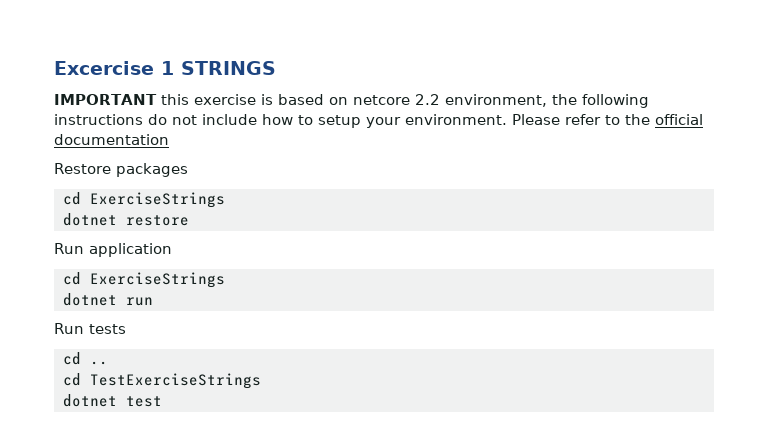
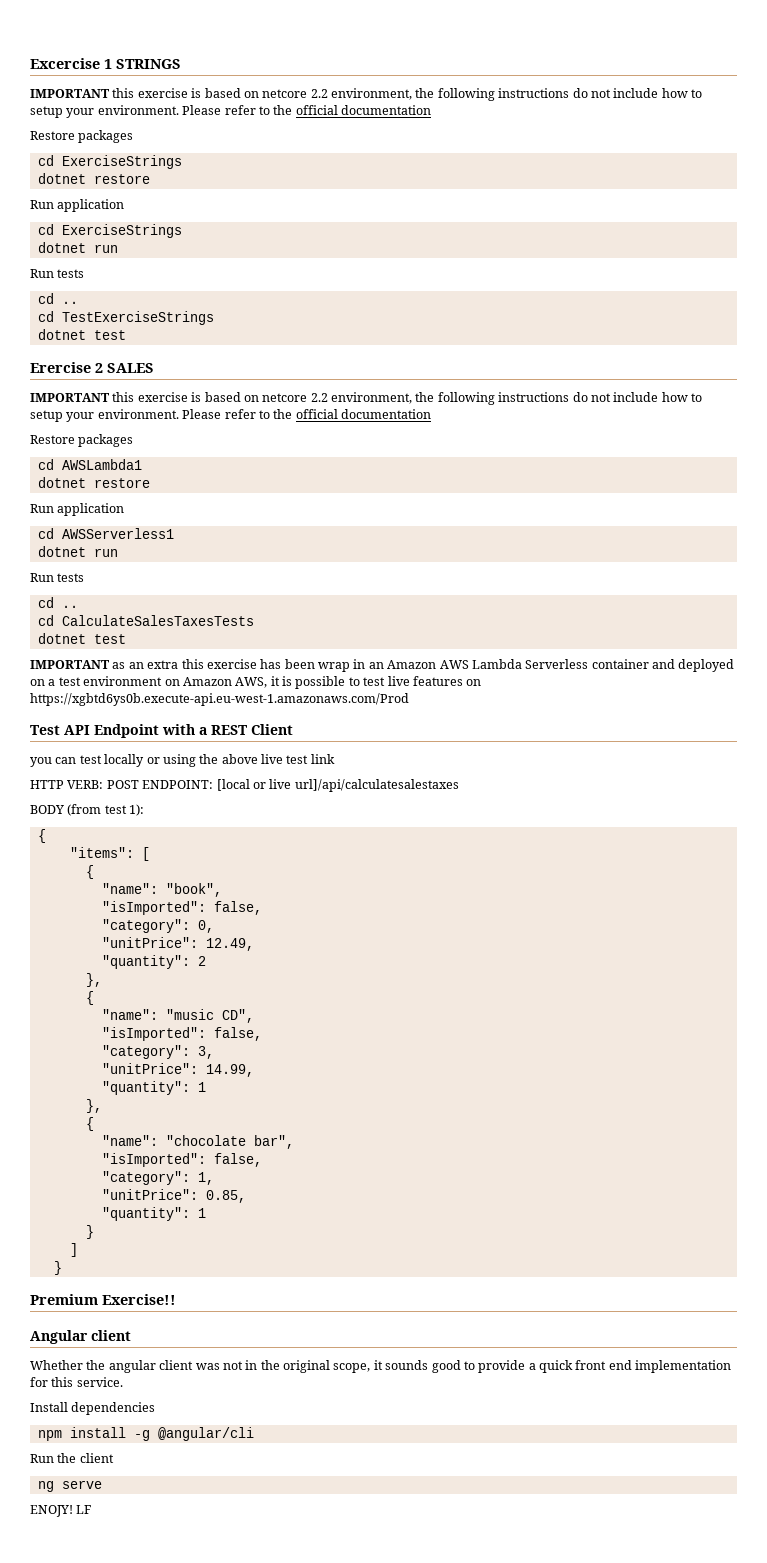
(162, 401) none -> [30,362,154,373] [30,392,702,405] [30,409,431,422] [30,434,134,447] [37,459,142,470] [37,477,150,488] [30,503,125,516] [37,528,174,539] [37,546,118,557] [30,573,85,582] [37,597,78,608] [37,615,254,626] [37,633,126,644] [30,659,735,672] [30,676,482,689] [30,693,409,706] [30,724,293,738] [30,754,335,767] [30,779,459,792] [30,804,145,816] [37,829,46,843] [69,847,150,861] [85,865,94,879] [101,883,222,897] [101,901,262,915] [101,919,214,933] [101,937,254,951] [101,955,206,969] [85,973,102,987] [85,991,94,1005] [101,1009,254,1023] [101,1027,262,1041] [101,1045,214,1059] [101,1063,254,1077] [101,1081,206,1095] [85,1099,102,1113] [85,1117,94,1131] [101,1135,294,1149] [101,1153,262,1167] [101,1171,214,1185] [101,1189,246,1203] [101,1207,206,1221] [85,1225,94,1239] [69,1243,78,1257] [53,1261,62,1275] [30,1294,176,1305] [30,1330,131,1344] [30,1360,732,1373] [30,1377,123,1387] [30,1402,156,1415] [37,1427,254,1441] [30,1453,114,1463] [37,1480,102,1492] [30,1505,92,1517] // Erercise 2 SALES // IMPORTANT this exercise is based on netcore 2.2 environment, the following instructions do not include how to setup your environment. Please refer to the official documentation // Restore packages // cd AWSLambda1 // dotnet restore // Run application // cd AWSServerless1 // dotnet run // Run tests // cd .. // cd CalculateSalesTaxesTests // dotnet test // IMPORTANT as an extra this exercise has been wrap in an Amazon AWS Lambda Serverless container and deployed on a test environment on Amazon AWS, it is possible to test live features on https://xgbtd6ys0b.execute-api.eu-west-1.amazonaws.com/Prod // Test API Endpoint with a REST Client // you can test locally or using the above live test link // HTTP VERB: POST ENDPOINT: [local or live url]/api/calculatesalestaxes // BODY (from test 1): // { // "items": [ // { // "name": "book", // "isImported": false, // "category": 0, // "unitPrice": 12.49, // "quantity": 2 // }, // { // "name": "music CD", // "isImported": false, // "category": 3, // "unitPrice": 14.99, // "quantity": 1 // }, // { // "name": "chocolate bar", // "isImported": false, // "category": 1, // "unitPrice": 0.85, // "quantity": 1 // } // ] // } // Premium Exercise!! // Angular client // Whether the angular client was not in the original scope, it sounds good to provide a quick front end implementation for this service. // Install dependencies // npm install -g @angular/cli // Run the client // ng serve // ENOJY! LF

